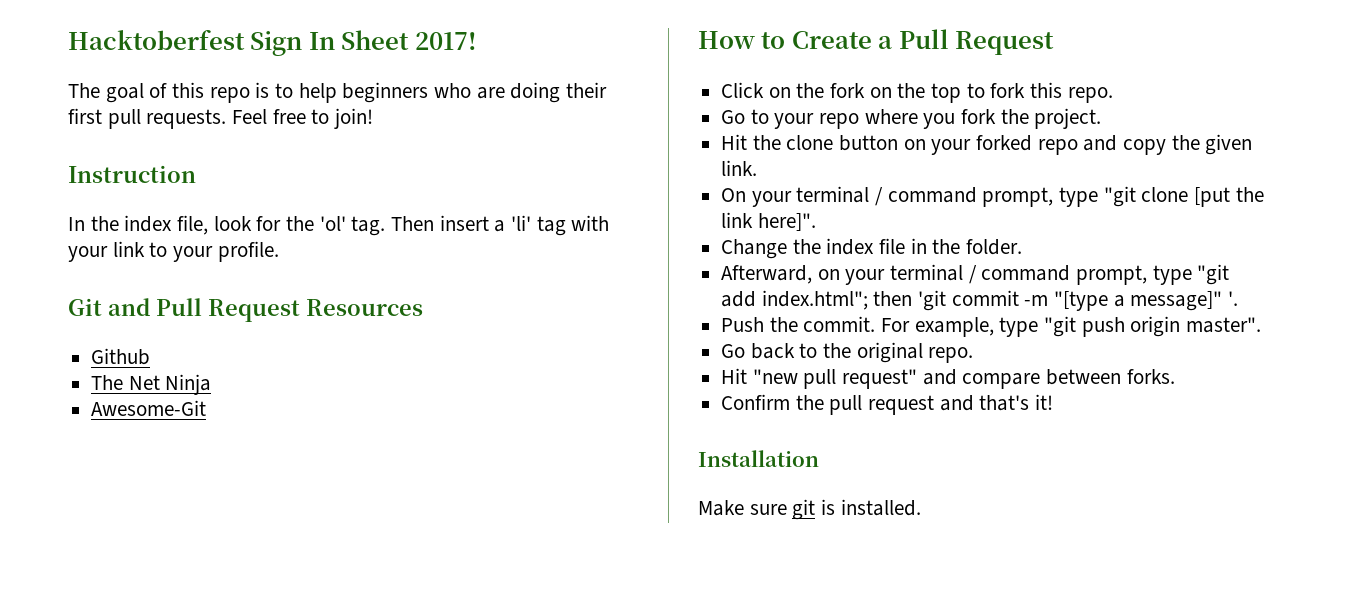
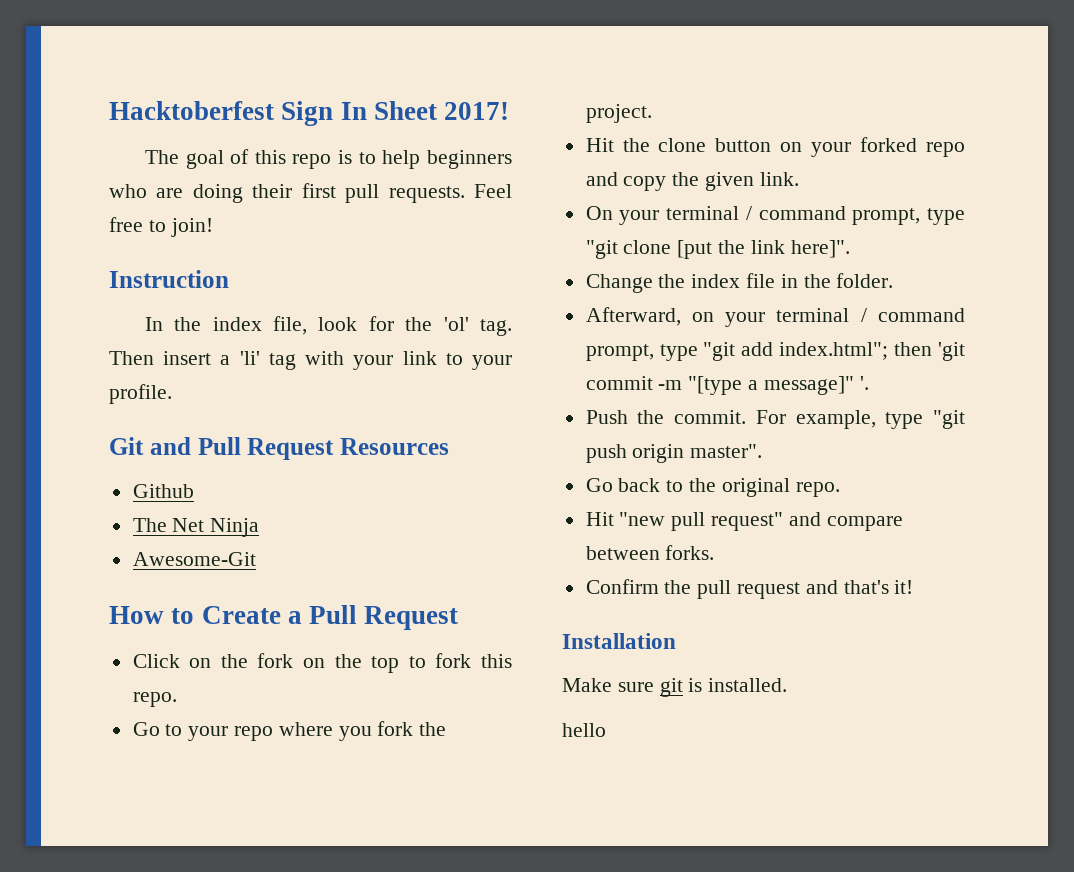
(921, 507) none -> [562,723,606,737] // hello

